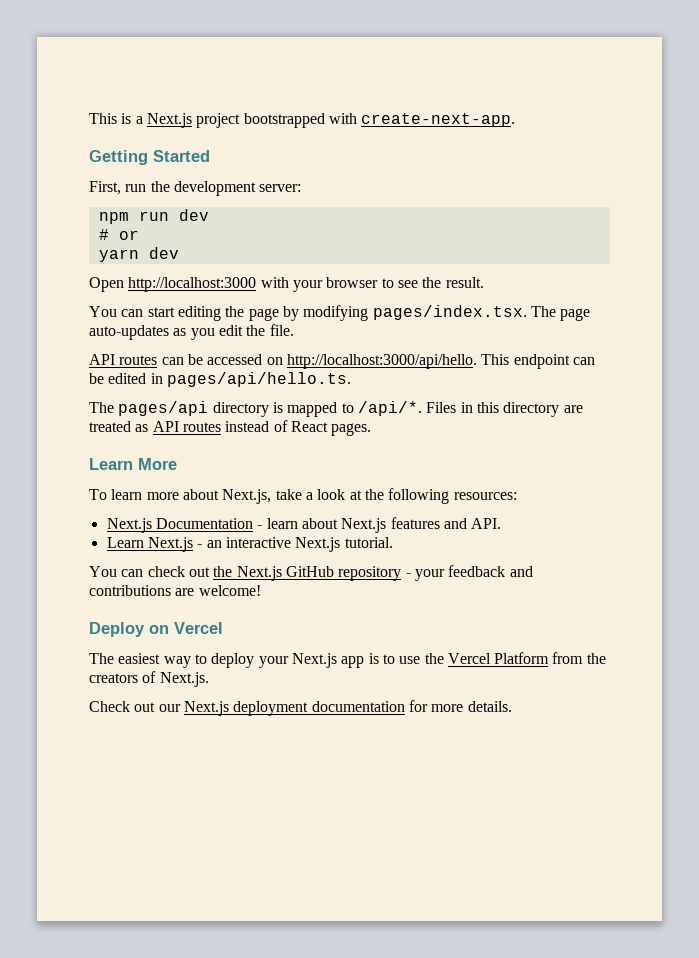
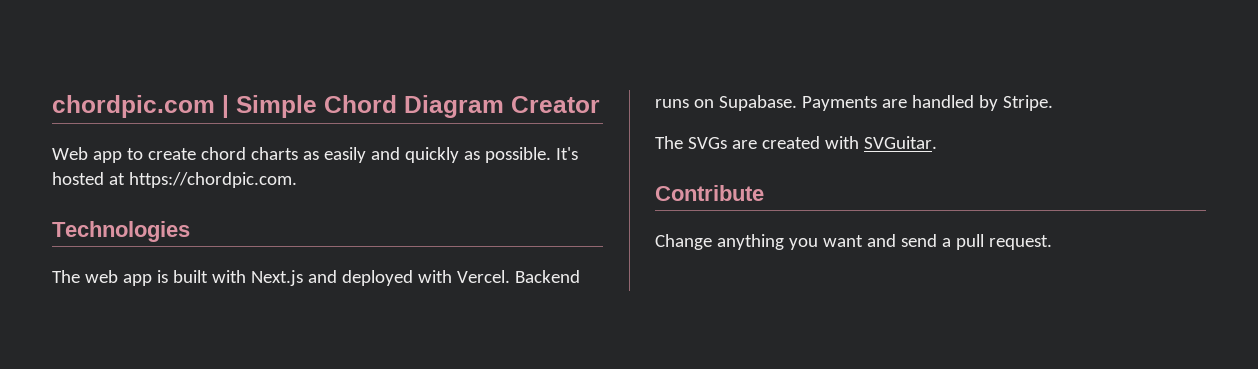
[89,113,516,128] [89,150,210,165] [89,181,302,196] [98,209,209,224] [98,229,139,240] [98,247,179,262] [89,277,484,292] [89,305,591,321] [89,324,294,340] [89,354,595,369] [89,372,351,387] [89,401,583,417] [89,420,372,436] [89,458,177,470] [89,488,517,504] [106,517,502,533] [106,537,393,552] [89,565,533,581] [89,585,261,596] [89,622,223,637] [89,652,606,668] [89,671,209,687] [89,700,512,716] This is a Next.js project bootstrapped with create-next-app. // Getting Started // First, run the development server: // npm run dev // # or // yarn dev // Open http://localhost:3000 with your browser to see the result. // You can start editing the page by modifying pages/index.tsx. The page auto-updates as you edit the file. // API routes can be accessed on http://localhost:3000/api/hello. This endpoint can be edited in pages/api/hello.ts. // The pages/api directory is mapped to /api/*. Files in this directory are treated as API routes instead of React pages. // Learn More // To learn more about Next.js, take a look at the following resources: // Next.js Documentation - learn about Next.js features and API. // Learn Next.js - an interactive Next.js tutorial. // You can check out the Next.js GitHub repository - your feedback and contributions are welcome! // Deploy on Vercel // The easiest way to deploy your Next.js app is to use the Vercel Platform from the creators of Next.js. // Check out our Next.js deployment documentation for more details. -> [52,95,600,118] [52,147,578,163] [52,172,297,188] [52,221,190,242] [52,270,580,286] [655,95,1053,111] [655,136,937,149] [655,185,764,201] [655,234,1052,250] chordpic.com | Simple Chord Diagram Creator // Web app to create chord charts as easily and quickly as possible. It's hosted at https://chordpic.com. // Technologies // The web app is built with Next.js and deployed with Vercel. Backend runs on Supabase. Payments are handled by Stripe. // The SVGs are created with SVGuitar. // Contribute // Change anything you want and send a pull request.

